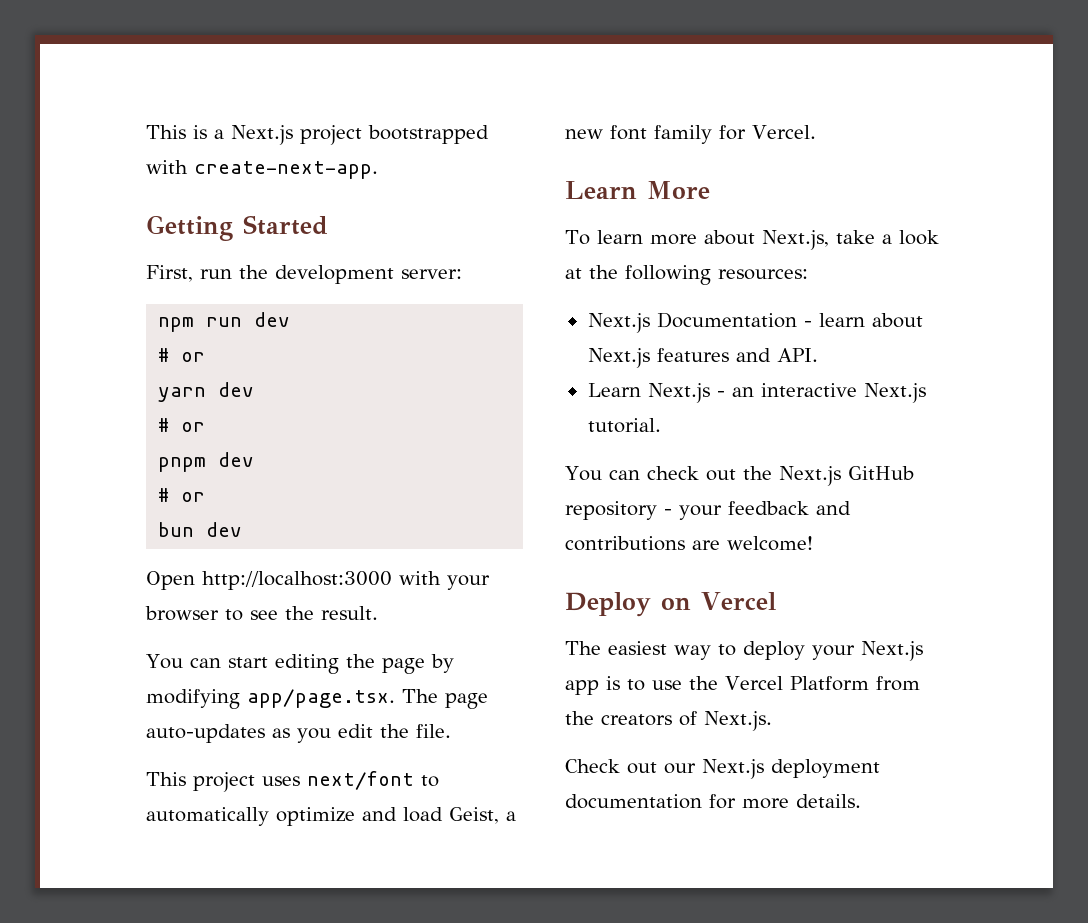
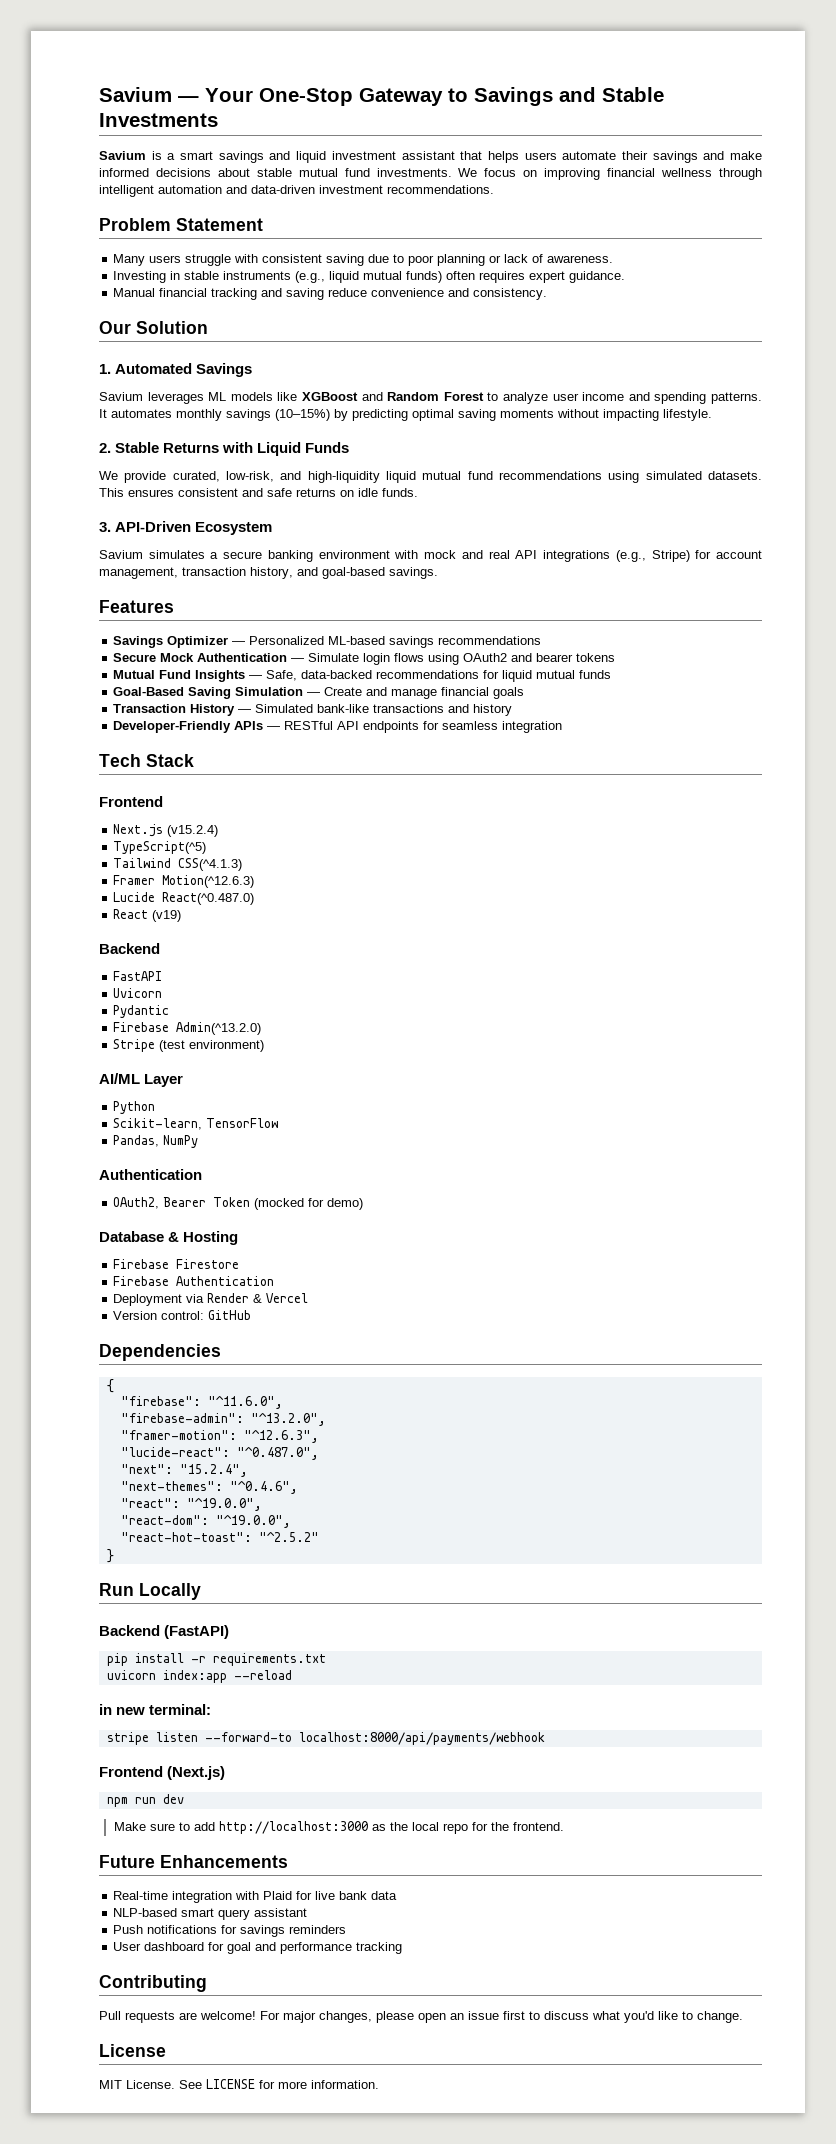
[146,125,489,145] [146,160,378,179] [146,215,328,241] [146,265,462,284] [158,312,291,332] [158,348,206,362] [158,382,255,402] [158,418,206,432] [158,452,255,472] [158,488,206,502] [158,522,243,537] [146,571,490,590] [145,606,378,621] [146,654,454,674] [146,689,488,709] [146,724,451,743] [146,771,439,792] [146,807,516,826] [565,125,816,144] [565,181,710,199] [565,230,939,250] [565,265,808,285] [587,312,923,333] [587,348,818,368] [587,383,926,403] [587,418,661,433] [565,466,914,486] [565,501,851,520] [565,536,813,551] [565,592,776,617] [565,641,923,661] [565,676,920,695] [565,711,772,731] [565,759,880,779] [565,794,702,809] This is a Next.js project bootstrapped with create-next-app. // Getting Started // First, run the development server: // npm run dev // # or // yarn dev // # or // pnpm dev // # or // bun dev // Open http://localhost:3000 with your browser to see the result. // You can start editing the page by modifying app/page.tsx. The page auto-updates as you edit the file. // This project uses next/font to automatically optimize and load Geist, a new font family for Vercel. // Learn More // To learn more about Next.js, take a look at the following resources: // Next.js Documentation - learn about Next.js features and API. // Learn Next.js - an interactive Next.js tutorial. // You can check out the Next.js GitHub repository - your feedback and contributions are welcome! // Deploy on Vercel // The easiest way to deploy your Next.js app is to use the Vercel Platform from the creators of Next.js. // Check out our Next.js deployment documentation -> [99,87,664,106] [99,113,218,127] [99,151,762,163] [99,168,762,180] [99,185,494,197] [99,218,263,231] [113,254,614,266] [113,271,626,283] [113,288,548,300] [99,321,208,334] [99,363,253,377] [99,392,763,404] [99,409,712,421] [99,442,350,456] [99,471,762,483] [99,488,418,497] [99,521,273,535] [99,550,763,562] [99,567,438,579] [99,600,174,613] [113,636,542,648] [113,653,616,665] [113,670,612,682] [113,687,525,699] [113,704,513,716] [113,721,563,733] [99,754,194,767] [99,796,163,807] [113,824,219,837] [113,841,207,854] [113,858,243,871] [113,875,255,888] [113,892,255,905] [113,909,182,922] [99,943,160,954] [113,971,163,981] [113,988,163,998] [113,1005,170,1018] [113,1022,262,1035] [113,1039,265,1052] [99,1073,184,1087] [113,1101,156,1114] [113,1118,279,1130] [113,1135,199,1148] [99,1169,202,1180] [113,1197,364,1210] [99,1231,239,1245] [113,1259,240,1269] [113,1276,275,1286] [113,1293,309,1306] [113,1310,252,1320] [99,1344,221,1361] [106,1379,114,1393] [120,1396,283,1409] [120,1413,326,1426] [120,1430,319,1443] [120,1447,319,1460] [120,1464,248,1477] [120,1481,298,1494] [120,1498,262,1511] [120,1515,291,1528] [120,1532,319,1542] [106,1549,114,1563] [99,1583,201,1600] [99,1625,230,1639] [106,1653,326,1666] [106,1670,292,1683] [99,1704,212,1715] [106,1732,545,1745] [99,1766,226,1780] [106,1794,184,1807] [113,1821,564,1834] [99,1855,288,1868] [113,1891,398,1903] [113,1908,308,1920] [113,1925,347,1937] [113,1942,403,1954] [99,1975,207,1992] [99,2011,743,2023] [99,2044,166,2057] [99,2079,255,2089] Savium — Your One-Stop Gateway to Savings and Stable Investments // Savium is a smart savings and liquid investment assistant that helps users automate their savings and make informed decisions about stable mutual fund investments. We focus on improving financial wellness through intelligent automation and data-driven investment recommendations. // Problem Statement // Many users struggle with consistent saving due to poor planning or lack of awareness. // Investing in stable instruments (e.g., liquid mutual funds) often requires expert guidance. // Manual financial tracking and saving reduce convenience and consistency. // Our Solution // 1. Automated Savings // Savium leverages ML models like XGBoost and Random Forest to analyze user income and spending patterns. It automates monthly savings (10–15%) by predicting optimal saving moments without impacting lifestyle. // 2. Stable Returns with Liquid Funds // We provide curated, low-risk, and high-liquidity liquid mutual fund recommendations using simulated datasets. This ensures consistent and safe returns on idle funds. // 3. API-Driven Ecosystem // Savium simulates a secure banking environment with mock and real API integrations (e.g., Stripe) for account management, transaction history, and goal-based savings. // Features // Savings Optimizer — Personalized ML-based savings recommendations // Secure Mock Authentication — Simulate login flows using OAuth2 and bearer tokens // Mutual Fund Insights — Safe, data-backed recommendations for liquid mutual funds // Goal-Based Saving Simulation — Create and manage financial goals // Transaction History — Simulated bank-like transactions and history // Developer-Friendly APIs — RESTful API endpoints for seamless integration // Tech Stack // Frontend // Next.js (v15.2.4) // TypeScript(^5) // Tailwind CSS(^4.1.3) // Framer Motion(^12.6.3) // Lucide React(^0.487.0) // React (v19) // Backend // FastAPI // Uvicorn // Pydantic // Firebase Admin(^13.2.0) // Stripe (test environment) // AI/ML Layer // Python // Scikit-learn, TensorFlow // Pandas, NumPy // Authentication // OAuth2, Bearer Token (mocked for demo) // Database & Hosting // Firebase Firestore // Firebase Authentication // Deployment via Render & Vercel // Version control: GitHub // Dependencies // { // "firebase": "^11.6.0", // "firebase-admin": "^13.2.0", // "framer-motion": "^12.6.3", // "lucide-react": "^0.487.0", // "next": "15.2.4", // "next-themes": "^0.4.6", // "react": "^19.0.0", // "react-dom": "^19.0.0", // "react-hot-toast": "^2.5.2" // } // Run Locally // Backend (FastAPI) // pip install -r requirements.txt // uvicorn index:app --reload // in new terminal: // stripe listen --forward-to localhost:8000/api/payments/webhook // Frontend (Next.js) // npm run dev // Make sure to add http://localhost:3000 as the local repo for the frontend. // Future Enhancements // Real-time integration with Plaid for live bank data // NLP-based smart query assistant // Push notifications for savings reminders // User dashboard for goal and performance tracking // Contributing // Pull requests are welcome! For major changes, please open an issue first to discuss what you'd like to change. // License // MIT License. See LICENSE
[796,794,861,808] details. -> [311,2080,379,2089] information.

